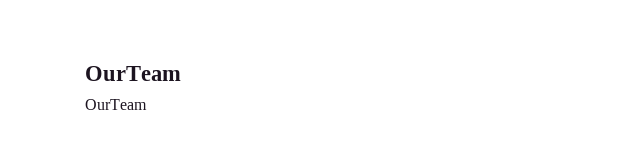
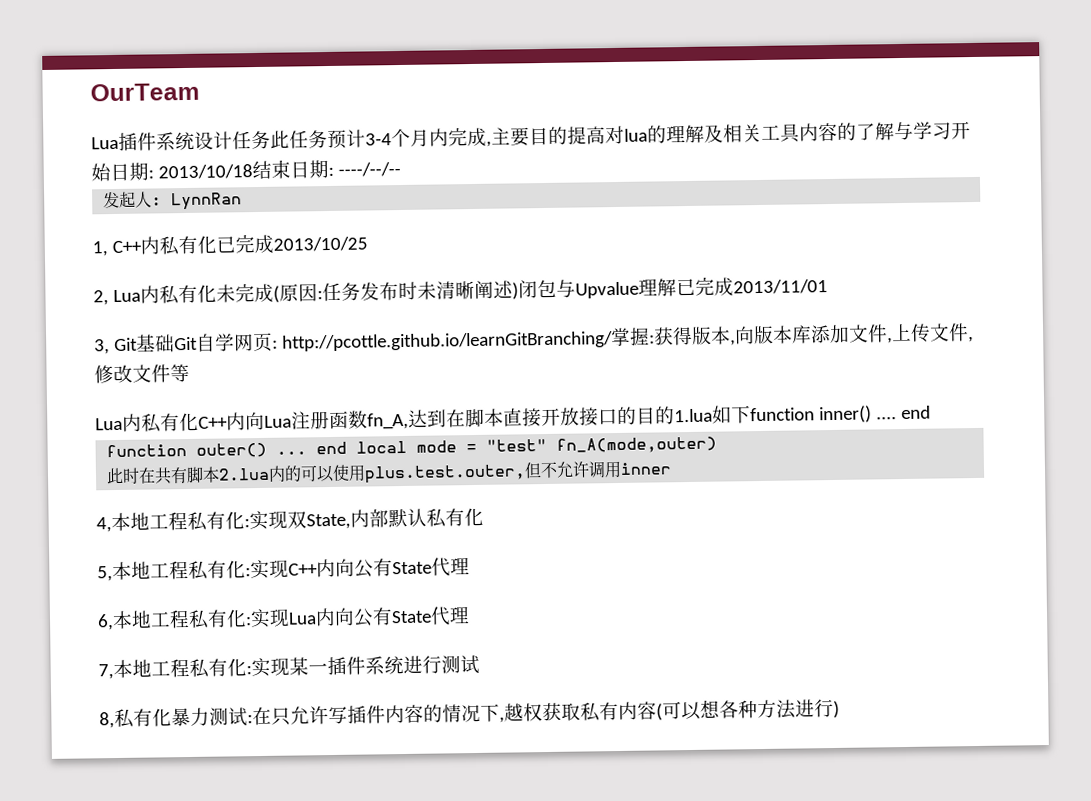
[85,99,147,110] OurTeam -> [91,121,971,151] [91,159,401,182] [103,191,243,211] [92,234,368,257] [93,276,828,306] [94,323,974,355] [94,363,190,384] [95,405,931,433] [106,436,718,458] [106,460,673,485] [96,507,484,533] [97,557,470,582] [97,606,470,631] [98,654,480,680] [99,699,840,729] Lua插件系统设计任务此任务预计3-4个月内完成,主要目的提高对lua的理解及相关工具内容的了解与学习开始日期: 2013/10/18结束日期: ----/--/-- // 发起人: LynnRan // 1, C++内私有化已完成2013/10/25 // 2, Lua内私有化未完成(原因:任务发布时未清晰阐述)闭包与Upvalue理解已完成2013/11/01 // 3, Git基础Git自学网页: http://pcottle.github.io/learnGitBranching/掌握:获得版本,向版本库添加文件,上传文件,修改文件等 // Lua内私有化C++内向Lua注册函数fn_A,达到在脚本直接开放接口的目的1.lua如下function inner() .... end // function outer() ... end local mode = "test" fn_A(mode,outer) // 此时在共有脚本2.lua内的可以使用plus.test.outer,但不允许调用inner // 4,本地工程私有化:实现双State,内部默认私有化 // 5,本地工程私有化:实现C++内向公有State代理 // 6,本地工程私有化:实现Lua内向公有State代理 // 7,本地工程私有化:实现某一插件系统进行测试 // 8,私有化暴力测试:在只允许写插件内容的情况下,越权获取私有内容(可以想各种方法进行)

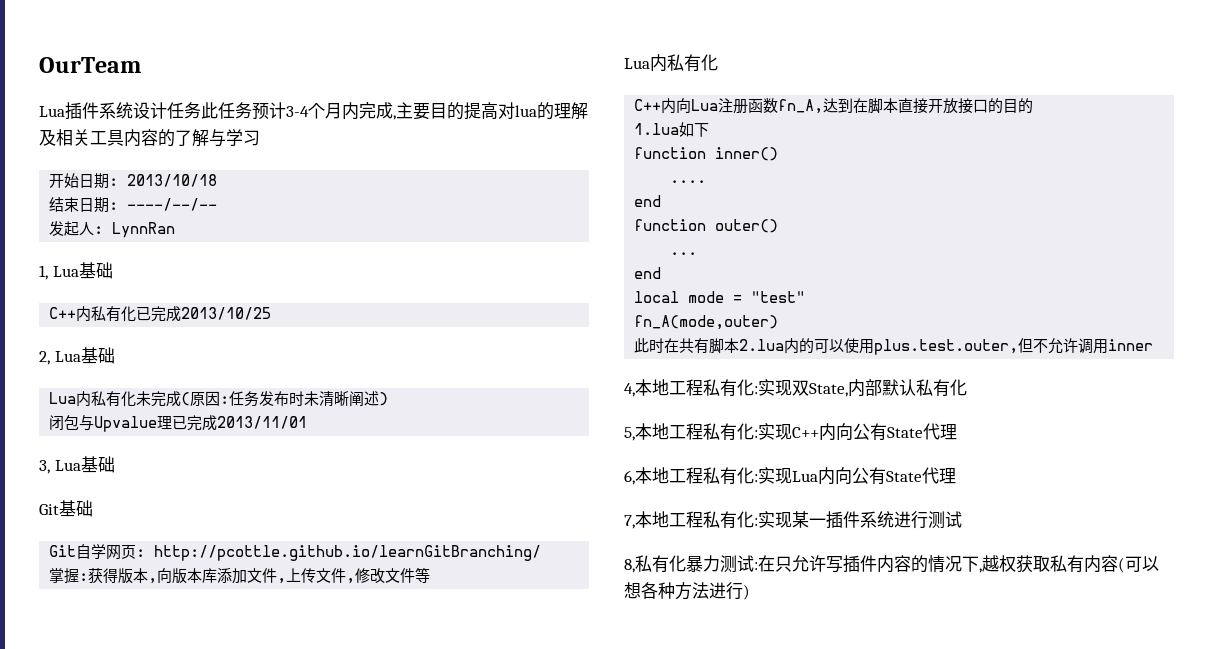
(952, 131) none -> (260, 138) //
(253, 172) none -> (218, 180) //
(108, 249) none -> [52,262,113,279] Lua基础 //
(141, 296) none -> [80,347,115,364] [49,392,77,404] 基础 // Lua
(519, 291) none -> (389, 399) //
[656,278,677,297] 解 -> (173, 423) none
(110, 347) none -> [54,456,115,473] Lua基础 //
(175, 343) none -> (93, 508) //
(613, 341) none -> (542, 553) //
(199, 422) none -> (718, 62) //
(675, 415) none -> (1034, 106) //
(751, 414) none -> (710, 130) //
(872, 414) none -> (779, 154) //
(897, 418) none -> (707, 181) //
(268, 450) none -> (779, 226) //
[316,441,348,455] end -> [634,267,662,279] // end //
(548, 445) none -> (806, 297) //

